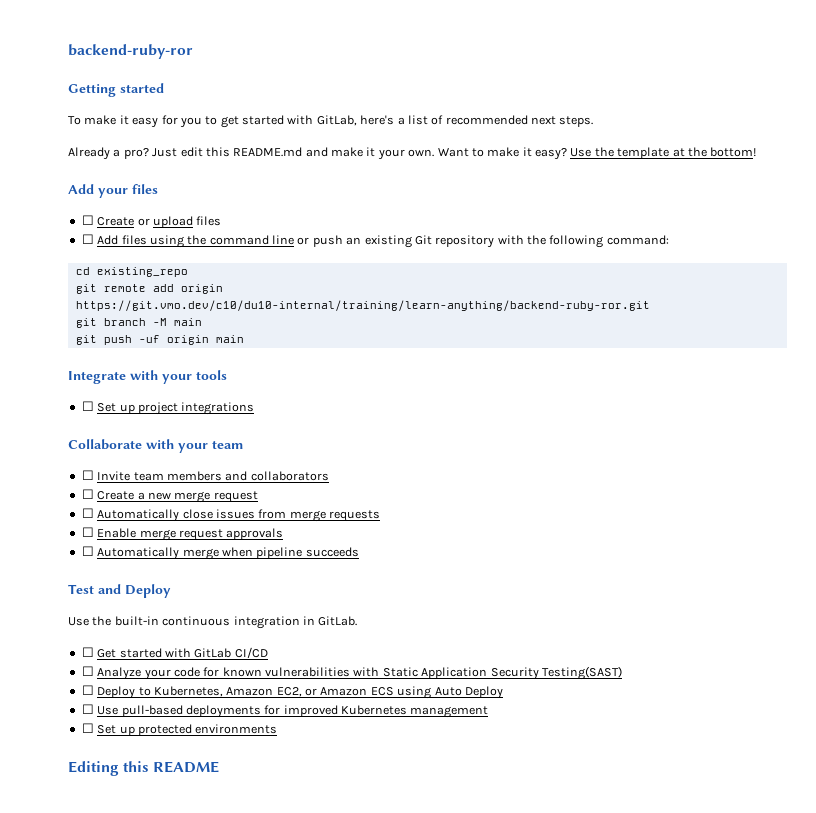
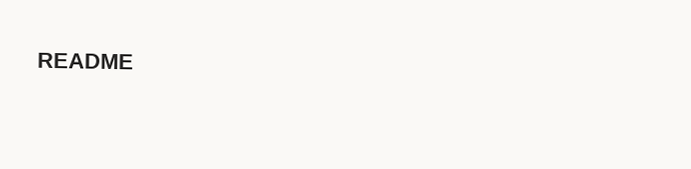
[68,44,193,59] [68,83,164,97] [68,115,594,128] [68,147,757,160] [68,184,158,198] [81,215,222,228] [81,234,669,248] [75,267,188,277] [75,284,223,294] [75,300,650,311] [75,318,202,328] [75,335,244,345] [68,370,227,384] [81,401,255,415] [68,439,243,453] [81,470,329,481] [81,489,258,503] [81,508,380,522] [81,527,284,541] [81,546,359,560] [68,584,171,598] [68,616,358,629] [81,647,268,658] [81,666,622,680] [81,685,503,699] [81,704,489,718] [81,723,278,736] [68,761,150,776] backend-ruby-ror // Getting started // To make it easy for you to get started with GitLab, here's a list of recommended next steps. // Already a pro? Just edit this README.md and make it your own. Want to make it easy? Use the template at the bottom! // Add your files // ☐ Create or upload files // ☐ Add files using the command line or push an existing Git repository with the following command: // cd existing_repo // git remote add origin https://git.vmo.dev/c10/du10-internal/training/learn-anything/backend-ruby-ror.git // git branch -M main // git push -uf origin main // Integrate with your tools // ☐ Set up project integrations // Collaborate with your team // ☐ Invite team members and collaborators // ☐ Create a new merge request // ☐ Automatically close issues from merge requests // ☐ Enable merge request approvals // ☐ Automatically merge when pipeline succeeds // Test and Deploy // Use the built-in continuous integration in GitLab. // ☐ Get started with GitLab CI/CD // ☐ Analyze your code for known vulnerabilities with Static Application Security Testing(SAST) // ☐ Deploy to Kubernetes, Amazon EC2, or Amazon ECS using Auto Deploy // ☐ Use pull-based deployments for improved Kubernetes management // ☐ Set up protected environments // Editing this -> (37, 61) none

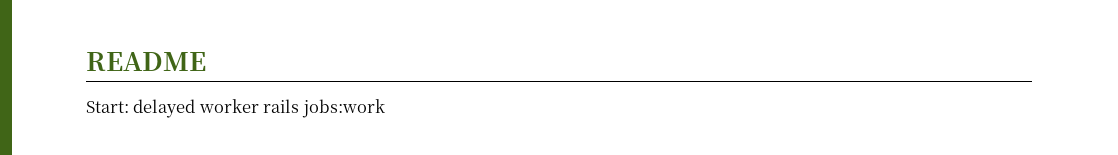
(134, 61) none -> [86,99,385,118] // Start: delayed worker rails jobs:work

